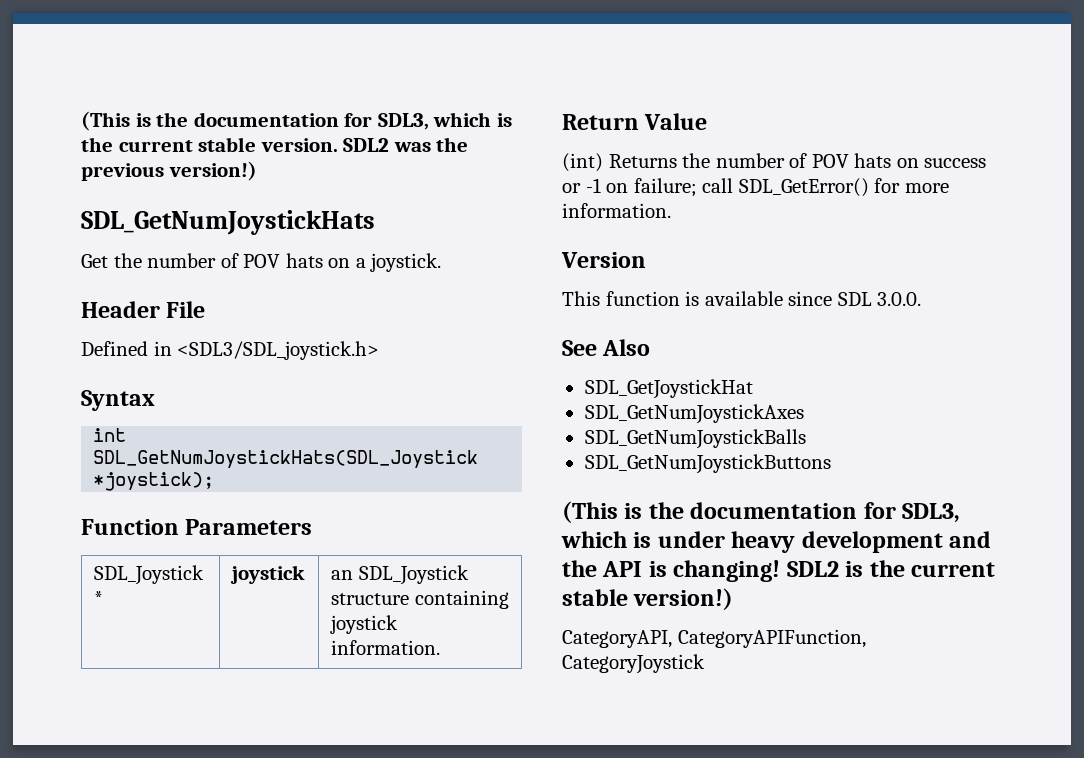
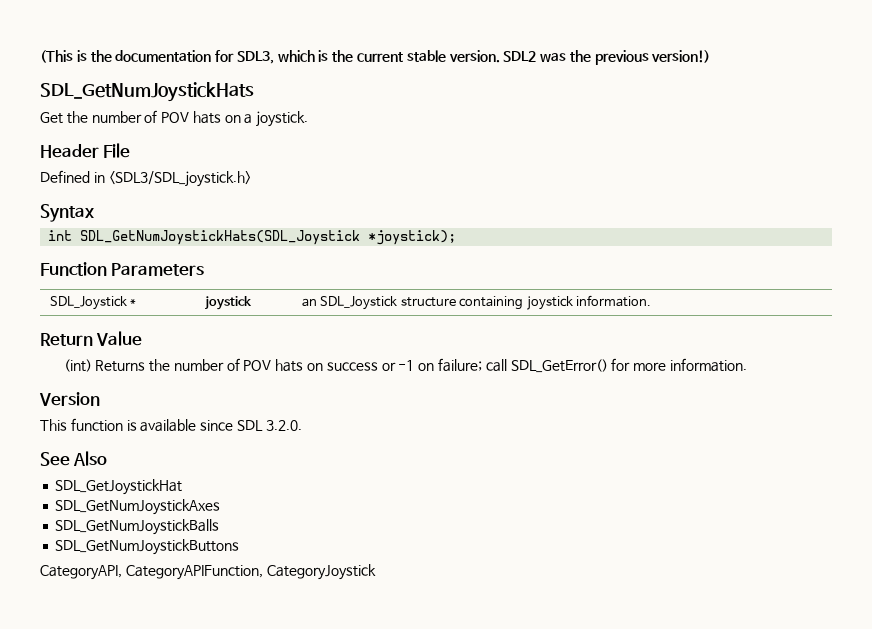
[877,292,922,306] 3.0.0. -> [265,420,302,431] 3.2.0.
[562,501,961,523] [561,531,992,553] [562,560,996,582] [562,588,734,610] // (This is the documentation for SDL3, which is under heavy development and the API is changing! SDL2 is the current stable version!) -> (240, 547) none

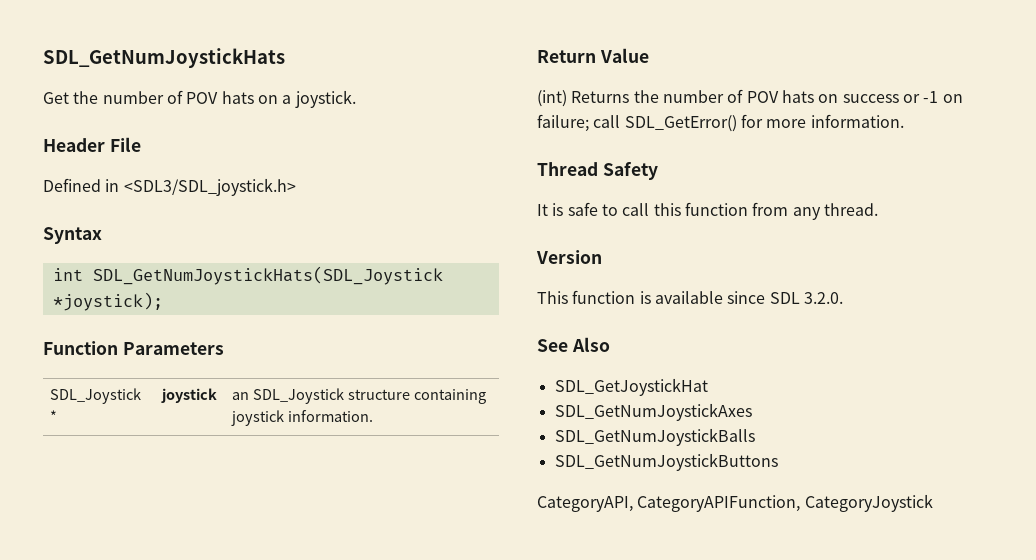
[40,50,711,65] (This is the documentation for SDL3, which is the current stable version. SDL2 was the previous version!) // -> (43, 58) none
(747, 365) none -> [537,161,658,180] [537,202,878,220] // Thread Safety // It is safe to call this function from any thread.

